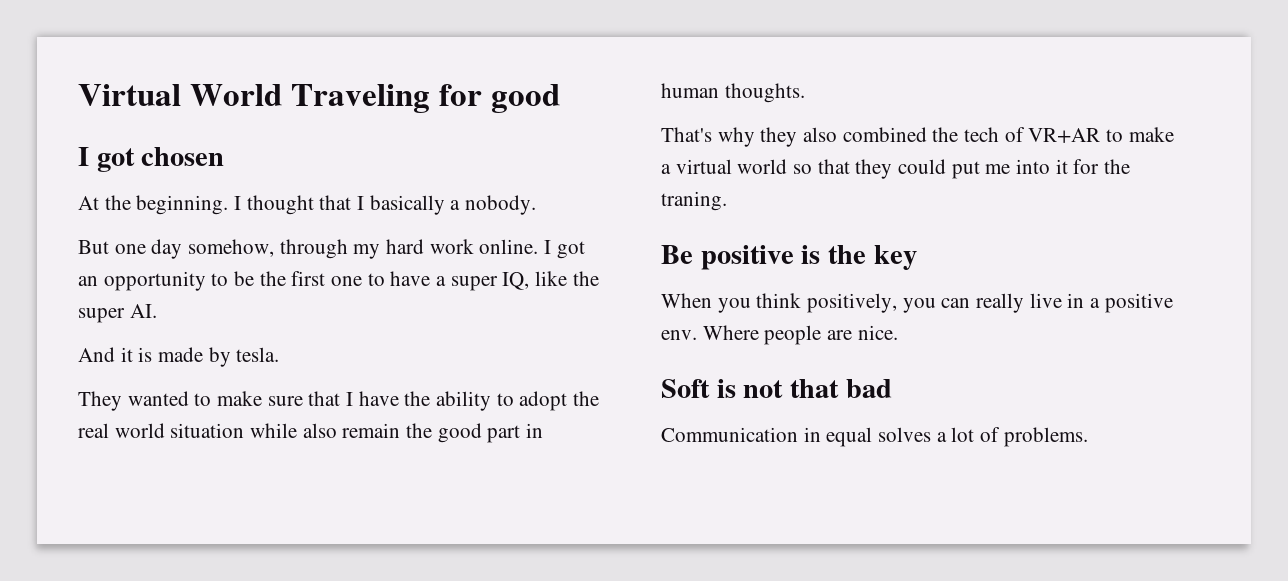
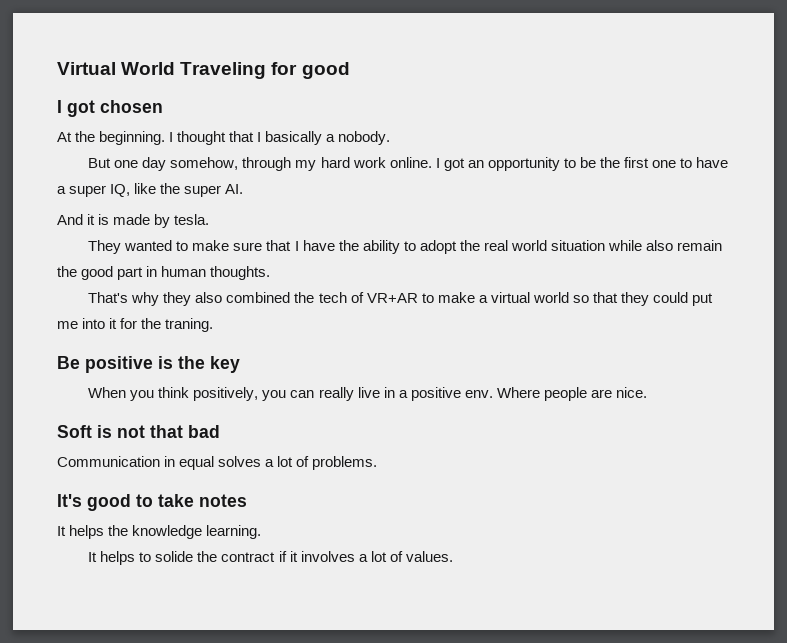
(1088, 437) none -> [57,494,247,511] [57,525,262,539] [88,551,453,565] // It's good to take notes // It helps the knowledge learning. // It helps to solide the contract if it involves a lot of values.

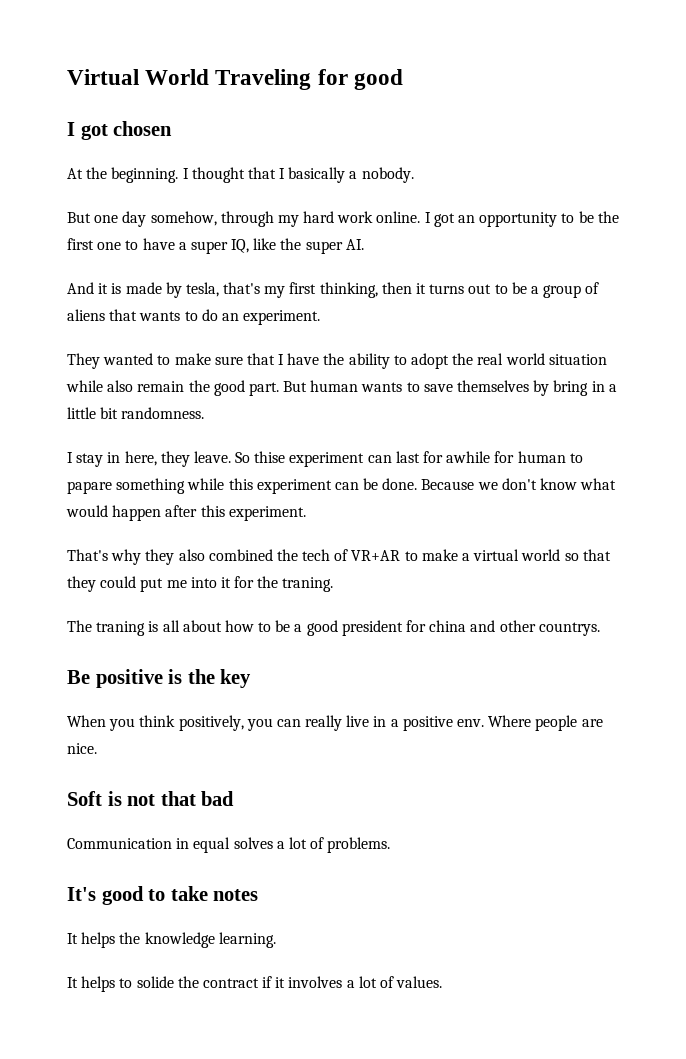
[174,214,210,225] tesla. -> [185,282,600,298] [67,309,321,325] tesla, that's my first thinking, then it turns out to be a group of aliens that wants to do an experiment.
[117,266,271,280] part in human thoughts. -> [248,380,617,396] [67,407,205,419] [67,451,583,467] [67,478,617,494] [66,505,306,521] part. But human wants to save themselves by bring in a little bit randomness. // I stay in here, they leave. So thise experiment can last for awhile for human to papare something while this experiment can be done. Because we don't know what would happen after this experiment.
(214, 325) none -> [67,620,600,636] // The traning is all about how to be a good president for china and other countrys.

